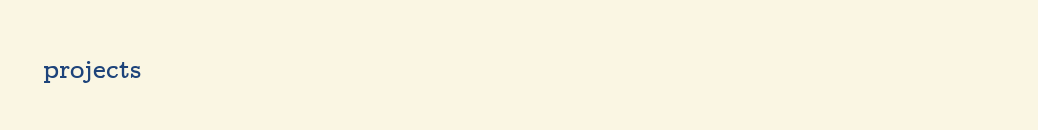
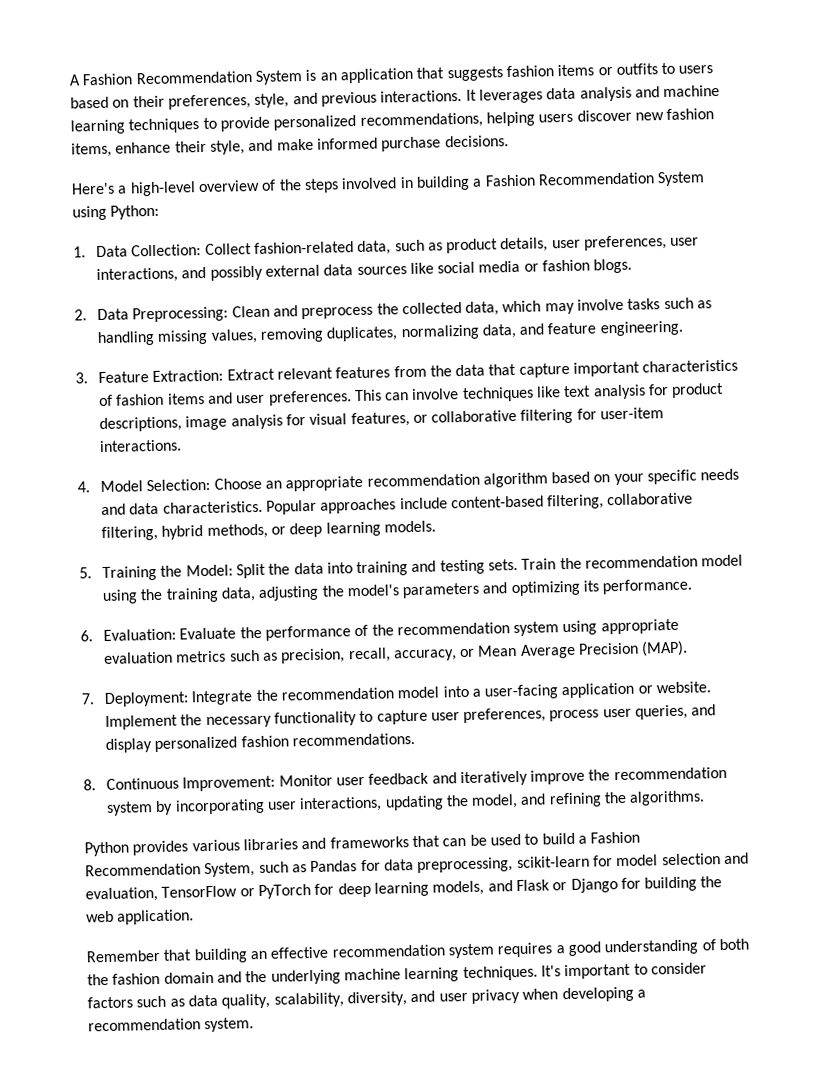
[43,61,141,83] projects -> [69,62,714,86] [70,84,721,110] [70,108,715,135] [71,135,509,158] [71,171,706,197] [72,204,160,221] [73,235,700,258] [95,258,633,284] [74,297,713,323] [96,320,683,347] [75,359,739,384] [98,382,725,407] [98,407,665,433] [98,439,182,453] [77,468,740,493] [100,492,694,516] [100,520,436,542] [79,554,744,582] [101,578,693,605] [80,618,679,642] [103,640,689,665] [81,681,712,707] [104,704,717,730] [104,732,415,753] [83,766,727,792] [105,790,706,816] [84,831,641,857] [85,852,749,878] [85,876,723,903] [86,909,195,925] [86,938,749,964] [87,962,707,986] [87,986,646,1009] [88,1017,255,1033] A Fashion Recommendation System is an application that suggests fashion items or outfits to users based on their preferences, style, and previous interactions. It leverages data analysis and machine learning techniques to provide personalized recommendations, helping users discover new fashion items, enhance their style, and make informed purchase decisions. // Here's a high-level overview of the steps involved in building a Fashion Recommendation System using Python: // 1. Data Collection: Collect fashion-related data, such as product details, user preferences, user interactions, and possibly external data sources like social media or fashion blogs. // 2. Data Preprocessing: Clean and preprocess the collected data, which may involve tasks such as handling missing values, removing duplicates, normalizing data, and feature engineering. // 3. Feature Extraction: Extract relevant features from the data that capture important characteristics of fashion items and user preferences. This can involve techniques like text analysis for product descriptions, image analysis for visual features, or collaborative filtering for user-item interactions. // 4. Model Selection: Choose an appropriate recommendation algorithm based on your specific needs and data characteristics. Popular approaches include content-based filtering, collaborative filtering, hybrid methods, or deep learning models. // 5. Training the Model: Split the data into training and testing sets. Train the recommendation model using the training data, adjusting the model's parameters and optimizing its performance. // 6. Evaluation: Evaluate the performance of the recommendation system using appropriate evaluation metrics such as precision, recall, accuracy, or Mean Average Precision (MAP). // 7. Deployment: Integrate the recommendation model into a user-facing application or website. Implement the necessary functionality to capture user preferences, process user queries, and display personalized fashion recommendations. // 8. Continuous Improvement: Monitor user feedback and iteratively improve the recommendation system by incorporating user interactions, updating the model, and refining the algorithms. // Python provides various libraries and frameworks that can be used to build a Fashion Recommendation System, such as Pandas for data preprocessing, scikit-learn for model selection and evaluation, TensorFlow or PyTorch for deep learning models, and Flask or Django for building the web application. // Remember that building an effective recommendation system requires a good understanding of both the fashion domain and the underlying machine learning techniques. It's important to consider factors such as data quality, scalability, diversity, and user privacy when developing a recommendation system.

